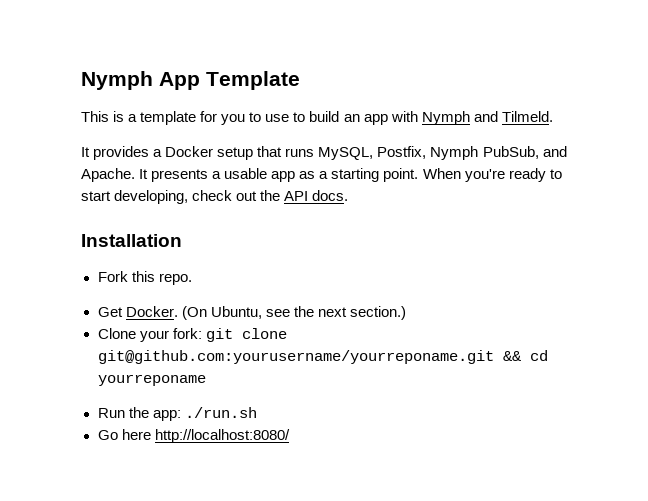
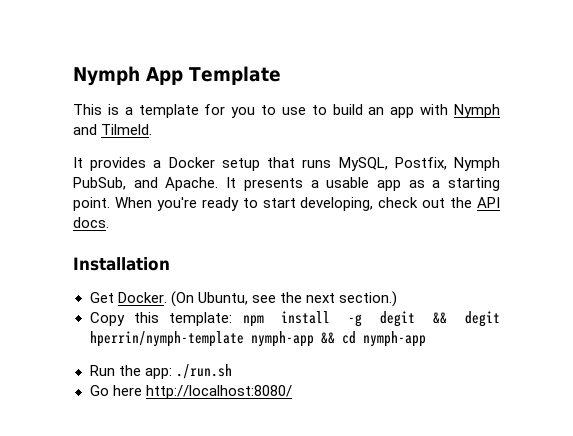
[97,271,192,285] // Fork this repo. -> (170, 264) none
[97,328,287,342] [97,350,494,364] Clone your fork: git clone git@github.com:yourusername/yourreponame.git -> [89,311,501,327] [89,331,314,347] Copy this template: npm install -g degit && degit hperrin/nymph-template nymph-app
[97,374,206,386] yourreponame -> [362,331,426,347] nymph-app

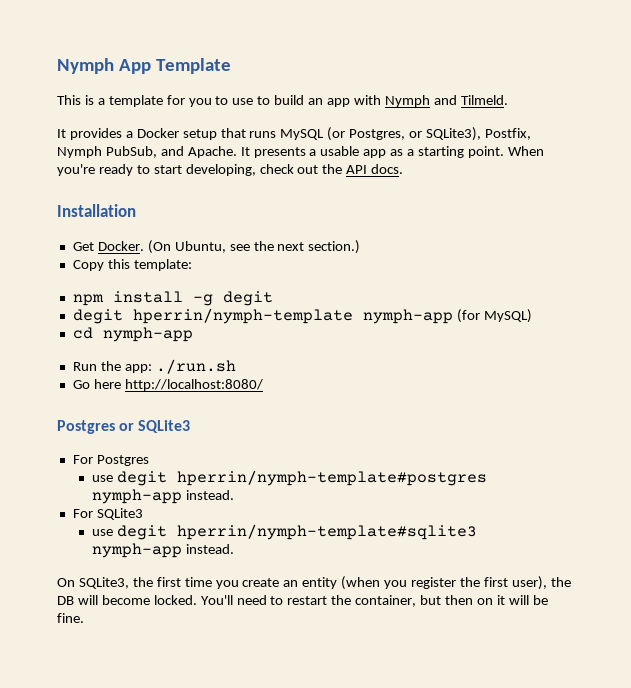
[338,157,388,171] MySQL, -> [280,127,482,141] MySQL (or Postgres, or SQLite3),
(233, 319) none -> (192, 265) //
[433,312,448,324] && -> (273, 298) //
[320,332,335,344] && -> [456,309,532,323] (for MySQL) //
(292, 392) none -> [57,420,191,434] [72,455,149,466] [91,470,487,486] [91,489,234,504] [72,508,143,520] [91,524,477,540] [91,543,234,558] [57,576,571,590] [57,595,548,607] [57,613,84,623] // Postgres or SQLite3 // For Postgres // use degit hperrin/nymph-template#postgres nymph-app instead. // For SQLite3 // use degit hperrin/nymph-template#sqlite3 nymph-app instead. // On SQLite3, the first time you create an entity (when you register the first user), the DB will become locked. You'll need to restart the container, but then on it will be fine.

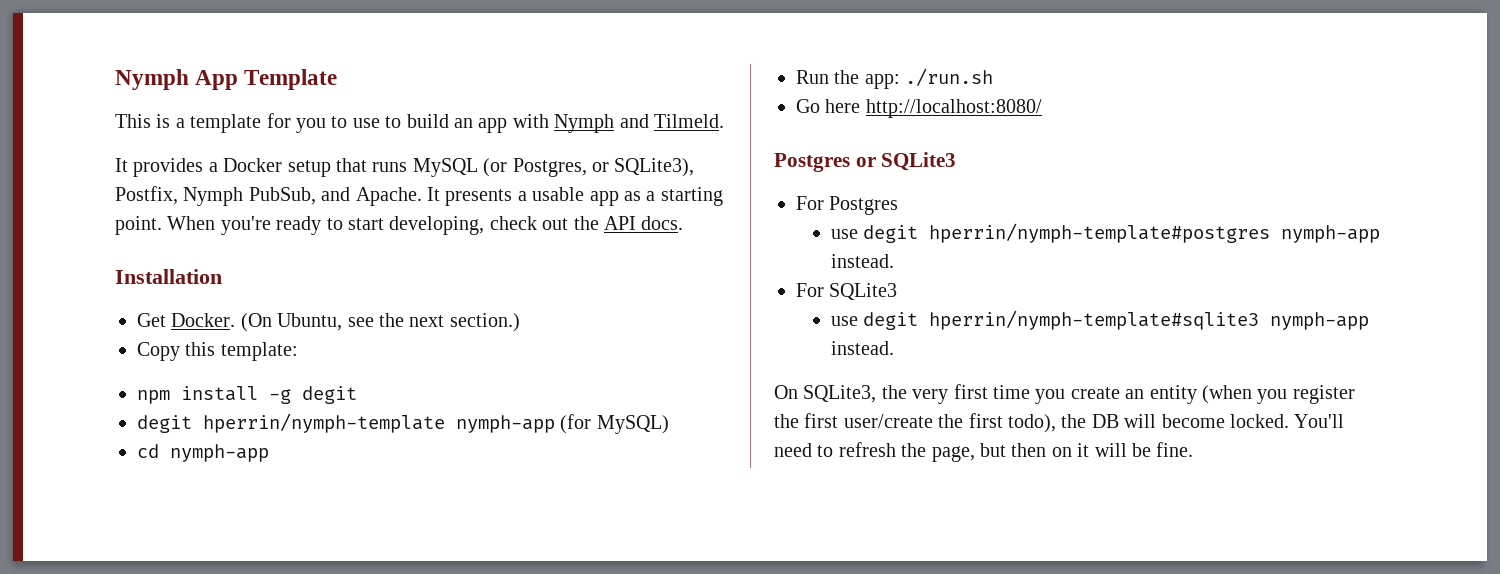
(153, 582) none -> [912,389,949,404] very
[511,576,547,590] user), -> [843,413,1056,433] user/create the first todo),
[287,595,417,607] restart the container, -> [838,442,975,462] refresh the page,

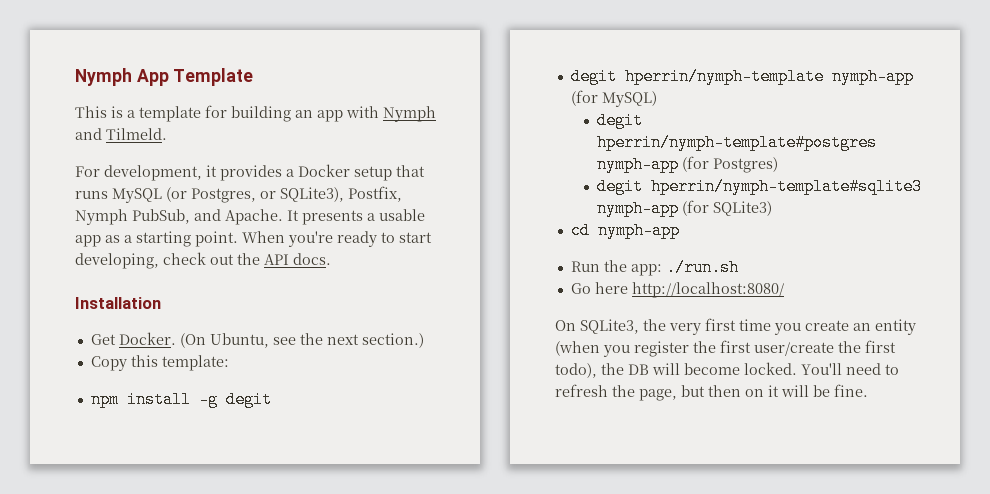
[296,114,449,133] you to use to build -> [231,106,291,122] building
[115,158,128,172] It -> [75,165,217,181] For development, it
(669, 424) none -> [596,112,643,129] [596,134,877,151] [596,156,778,173] [596,178,922,195] [596,200,772,217] // degit hperrin/nymph-template#postgres nymph-app (for Postgres) // degit hperrin/nymph-template#sqlite3 nymph-app (for SQLite3)
[774,152,957,172] [796,196,899,215] [830,223,1381,243] [830,254,894,268] [796,283,898,300] [830,310,1370,330] [830,341,894,355] // Postgres or SQLite3 // For Postgres // use degit hperrin/nymph-template#postgres nymph-app instead. // For SQLite3 // use degit hperrin/nymph-template#sqlite3 nymph-app instead. -> (784, 290) none

